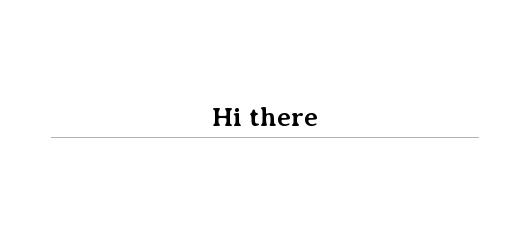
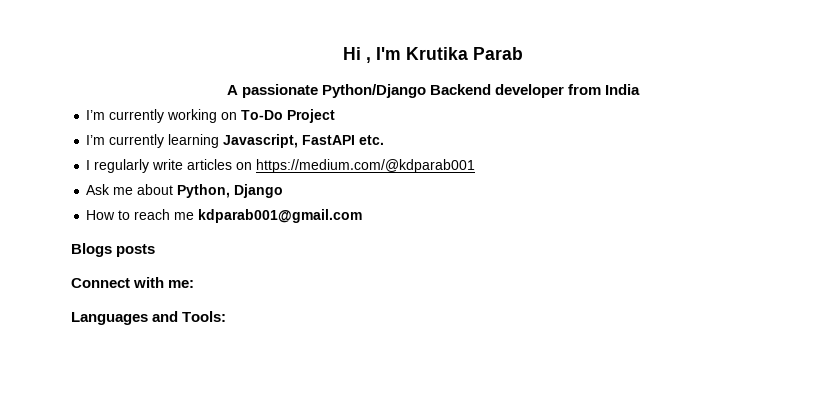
[249,107,319,126] there -> [366,47,523,63] [226,84,641,98] [86,109,336,123] [86,134,385,148] [86,159,476,173] [86,184,284,198] [86,209,363,223] [71,243,156,257] [71,277,195,288] [71,311,227,325] , I'm Krutika Parab // A passionate Python/Django Backend developer from India // I’m currently working on To-Do Project // I’m currently learning Javascript, FastAPI etc. // I regularly write articles on https://medium.com/@kdparab001 // Ask me about Python, Django // How to reach me kdparab001@gmail.com // Blogs posts // Connect with me: // Languages and Tools:

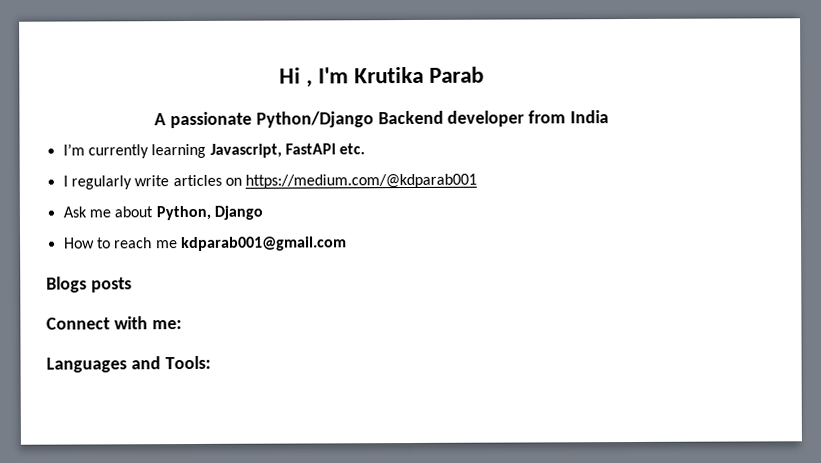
[86,109,336,123] // I’m currently working on To-Do Project -> (610, 117) none

